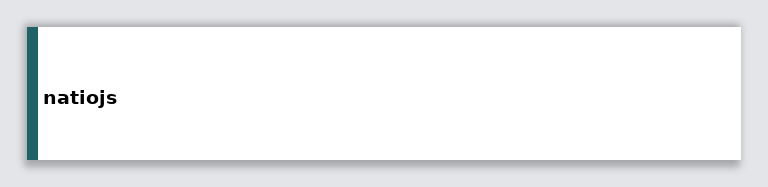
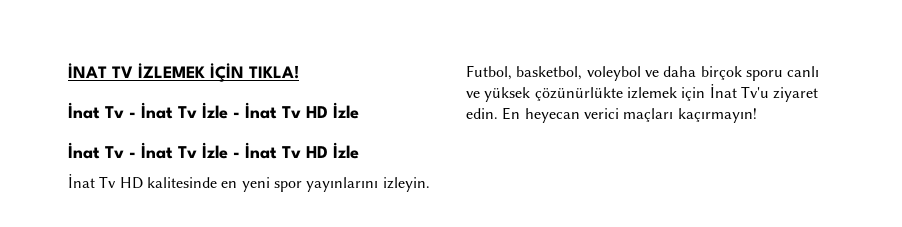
[43,90,117,108] natiojs -> [68,63,299,82] [68,102,359,119] [68,142,359,159] [68,174,430,192] [466,65,820,81] [466,84,819,102] [466,107,757,123] İNAT TV İZLEMEK İÇİN TIKLA! // İnat Tv - İnat Tv İzle - İnat Tv HD İzle // İnat Tv - İnat Tv İzle - İnat Tv HD İzle // İnat Tv HD kalitesinde en yeni spor yayınlarını izleyin. Futbol, basketbol, voleybol ve daha birçok sporu canlı ve yüksek çözünürlükte izlemek için İnat Tv'u ziyaret edin. En heyecan verici maçları kaçırmayın!

